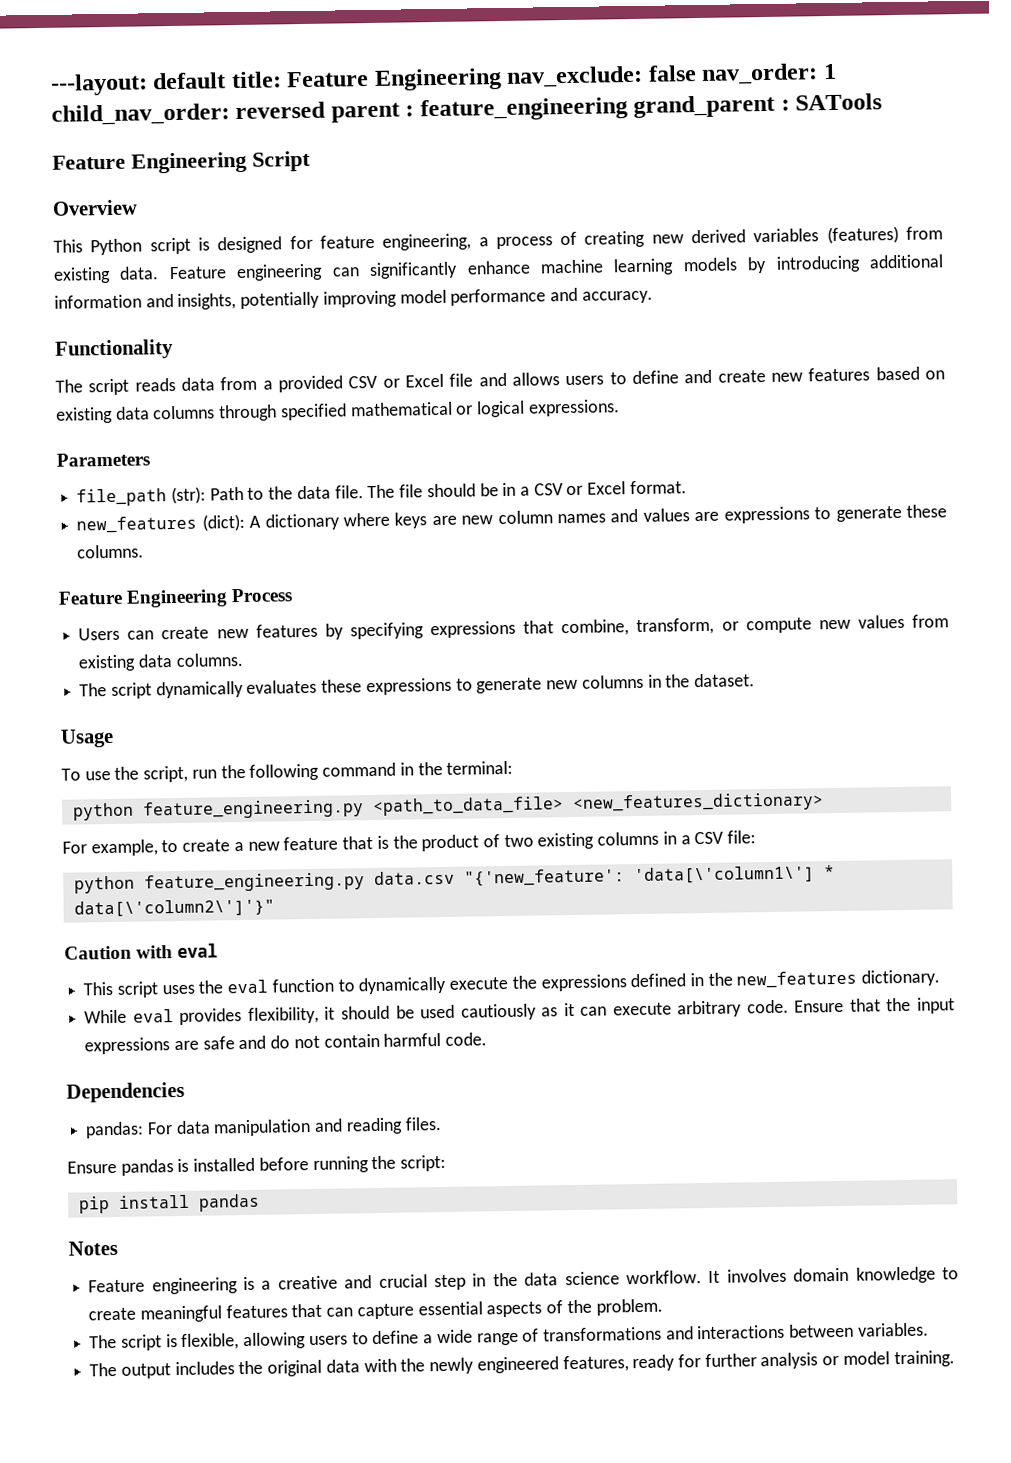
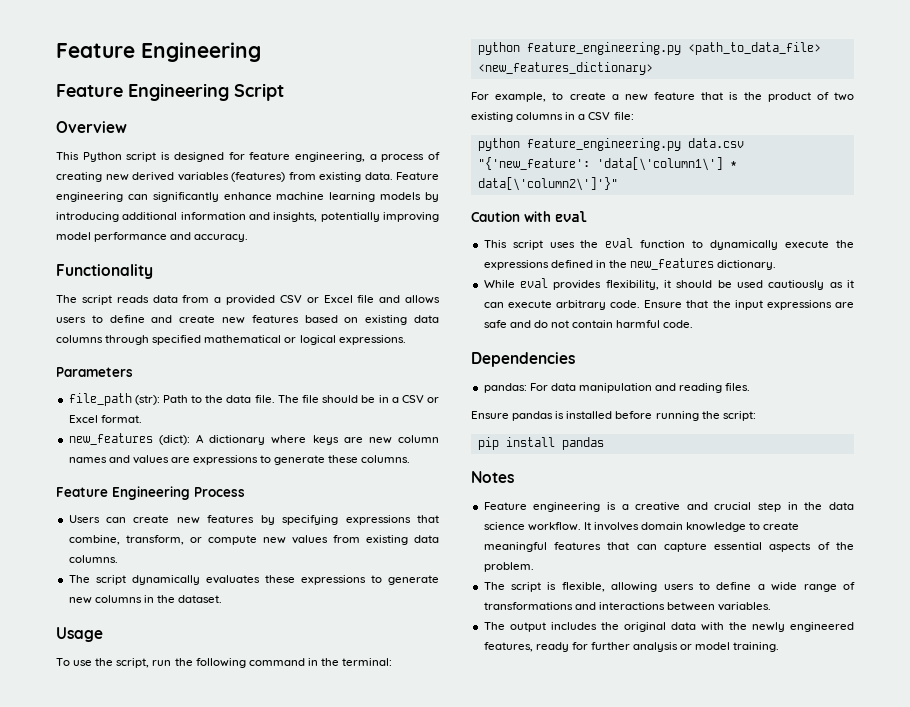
[50,63,837,96] [51,93,883,126] ---layout: default title: Feature Engineering nav_exclude: false nav_order: 1 child_nav_order: reversed parent : feature_engineering grand_parent : SATools -> [56,42,261,62] Feature Engineering

